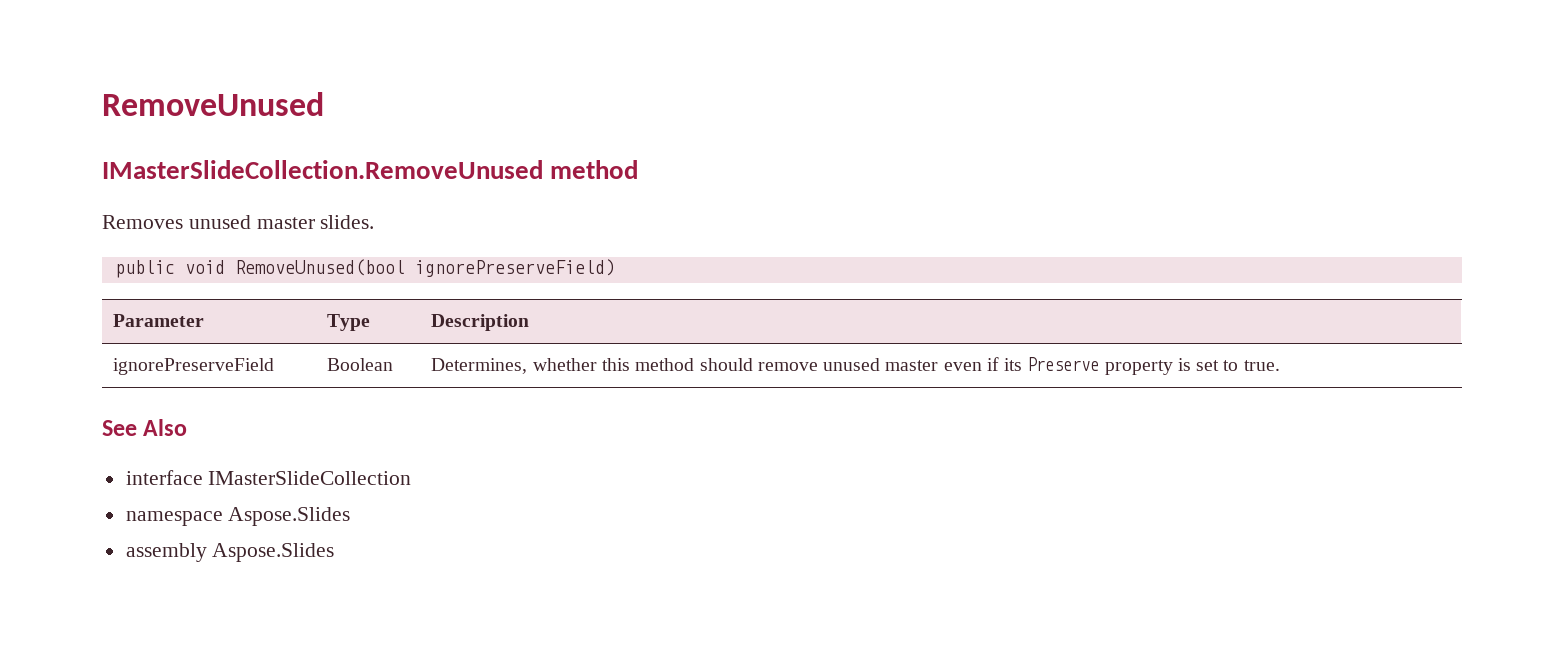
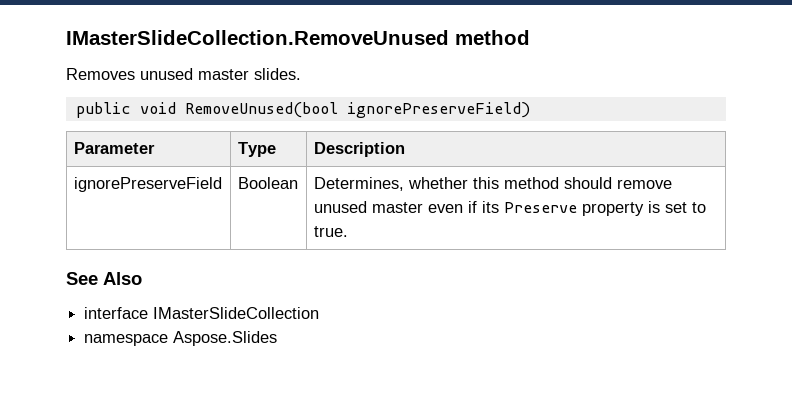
[102,92,324,116] RemoveUnused // -> (66, 37) none
[125,543,335,562] // assembly Aspose.Slides -> (278, 338) none

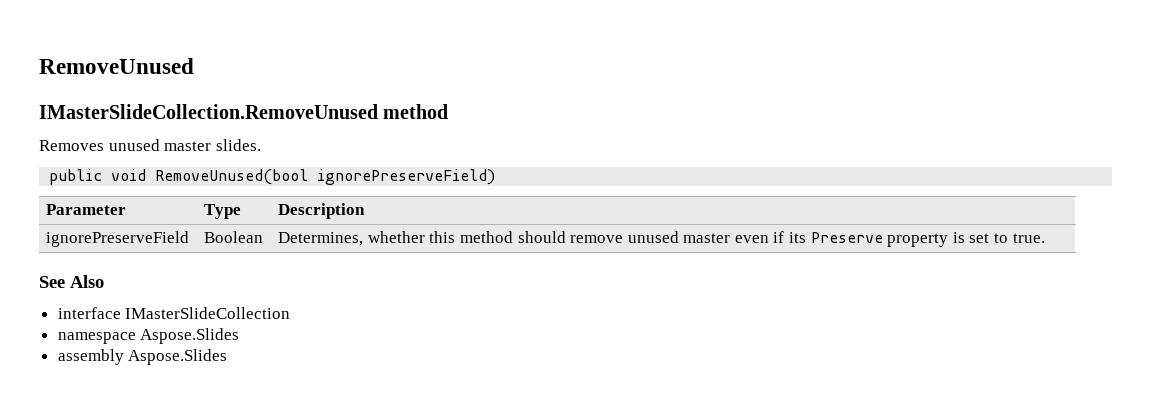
(66, 37) none -> [39,58,194,74] RemoveUnused //
(278, 338) none -> [57,349,228,365] // assembly Aspose.Slides

